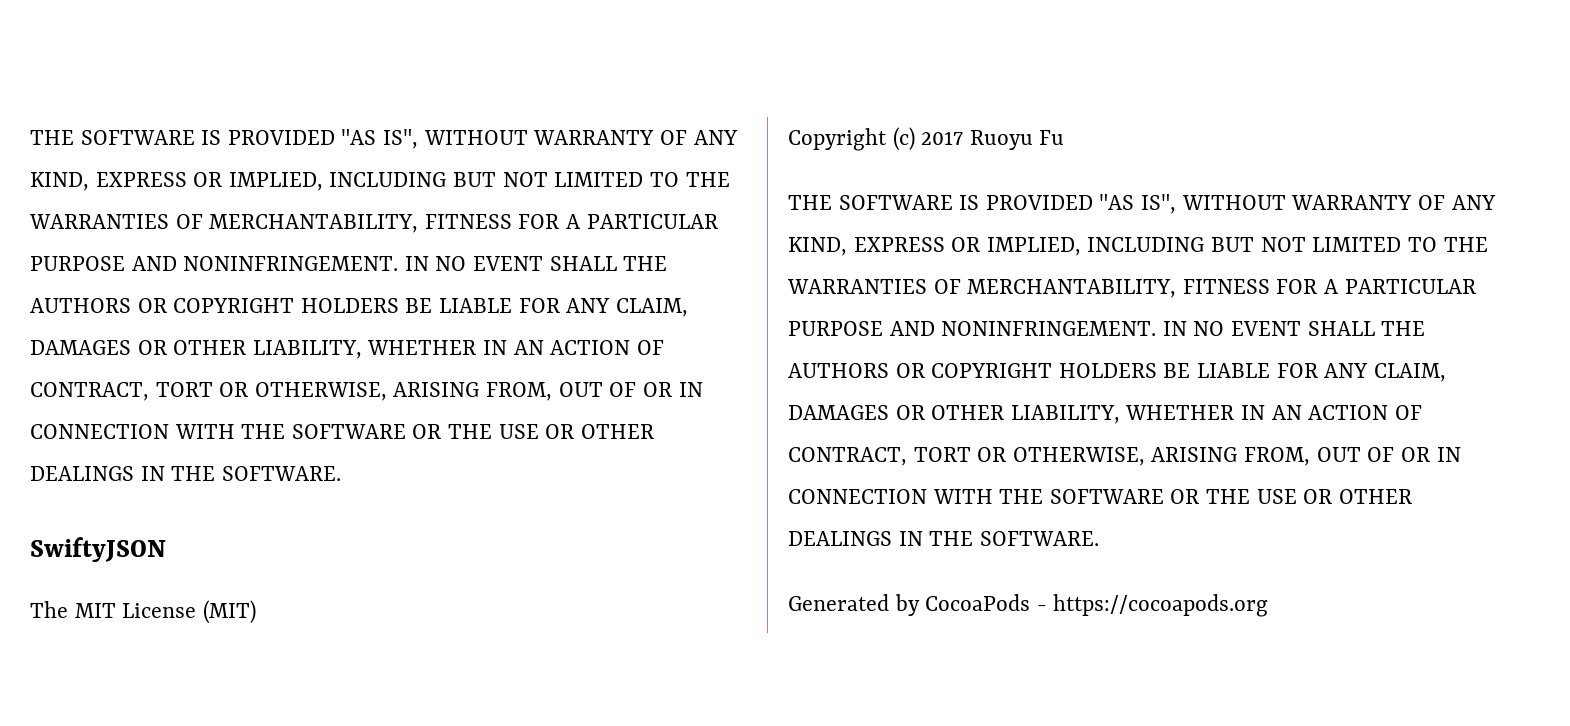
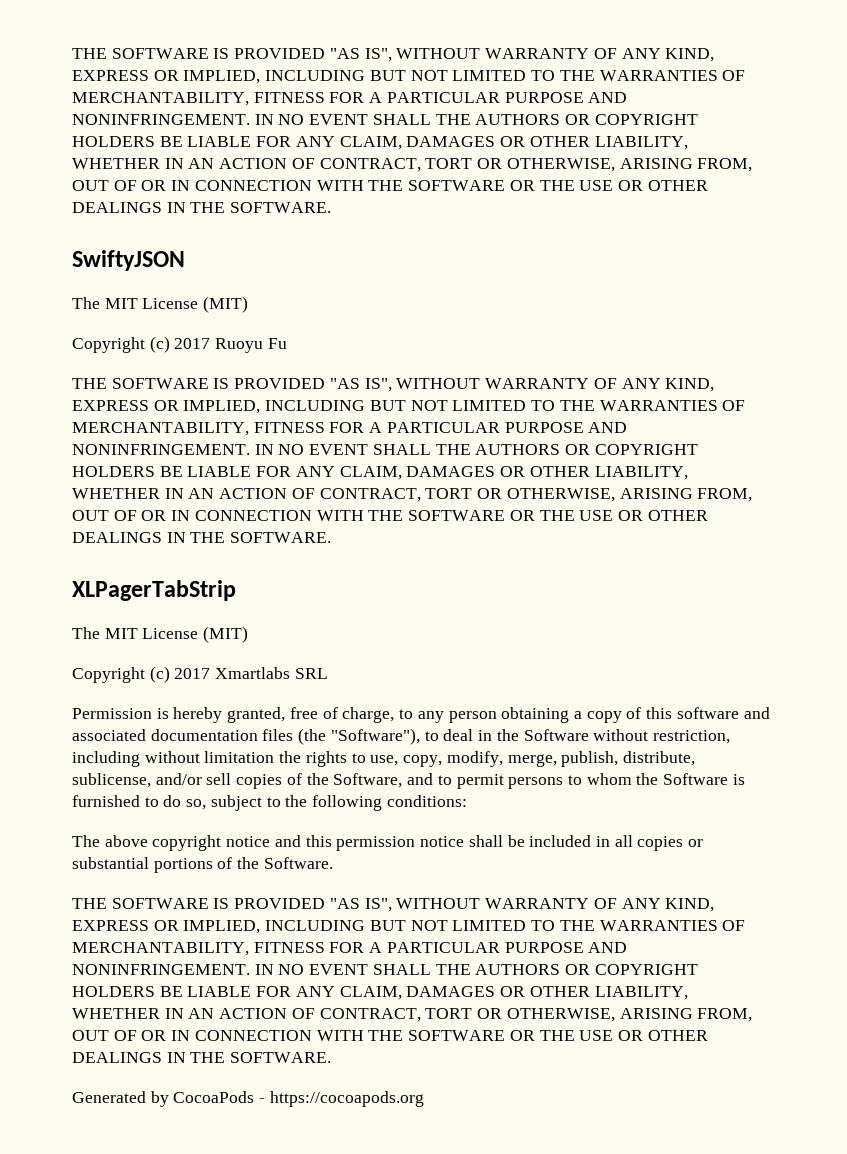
(1099, 538) none -> [72,580,236,601] [72,626,249,643] [72,666,328,683] [72,707,770,723] [72,728,730,745] [72,751,695,767] [72,773,745,789] [72,795,467,811] [72,835,704,851] [72,857,333,873] [72,898,715,912] [72,920,746,934] [72,942,628,956] [72,964,698,975] [72,986,688,1000] [72,1008,753,1022] [72,1030,708,1041] [72,1052,332,1063] // XLPagerTabStrip // The MIT License (MIT) // Copyright (c) 2017 Xmartlabs SRL // Permission is hereby granted, free of charge, to any person obtaining a copy of this software and associated documentation files (the "Software"), to deal in the Software without restriction, including without limitation the rights to use, copy, modify, merge, publish, distribute, sublicense, and/or sell copies of the Software, and to permit persons to whom the Software is furnished to do so, subject to the following conditions: // The above copyright notice and this permission notice shall be included in all copies or substantial portions of the Software. // THE SOFTWARE IS PROVIDED "AS IS", WITHOUT WARRANTY OF ANY KIND, EXPRESS OR IMPLIED, INCLUDING BUT NOT LIMITED TO THE WARRANTIES OF MERCHANTABILITY, FITNESS FOR A PARTICULAR PURPOSE AND NONINFRINGEMENT. IN NO EVENT SHALL THE AUTHORS OR COPYRIGHT HOLDERS BE LIABLE FOR ANY CLAIM, DAMAGES OR OTHER LIABILITY, WHETHER IN AN ACTION OF CONTRACT, TORT OR OTHERWISE, ARISING FROM, OUT OF OR IN CONNECTION WITH THE SOFTWARE OR THE USE OR OTHER DEALINGS IN THE SOFTWARE.

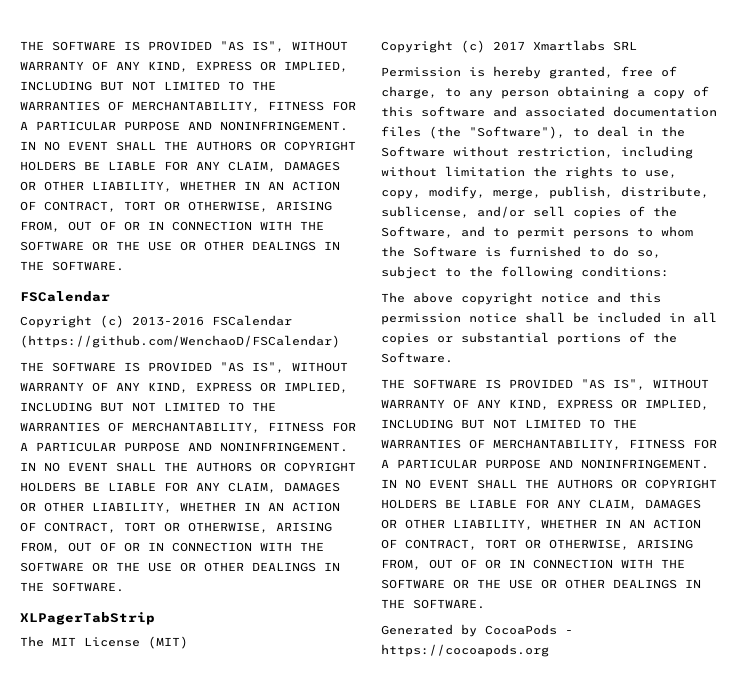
[72,250,185,271] [72,296,249,313] [72,336,287,353] SwiftyJSON // The MIT License (MIT) // Copyright (c) 2017 Ruoyu Fu -> [20,291,110,302] [20,315,292,328] [20,335,340,348] FSCalendar // Copyright (c) 2013-2016 FSCalendar (https://github.com/WenchaoD/FSCalendar)

